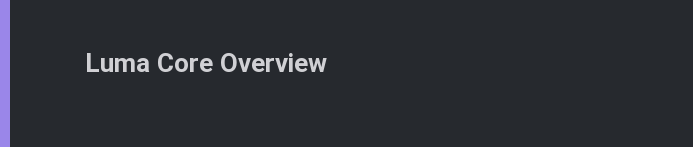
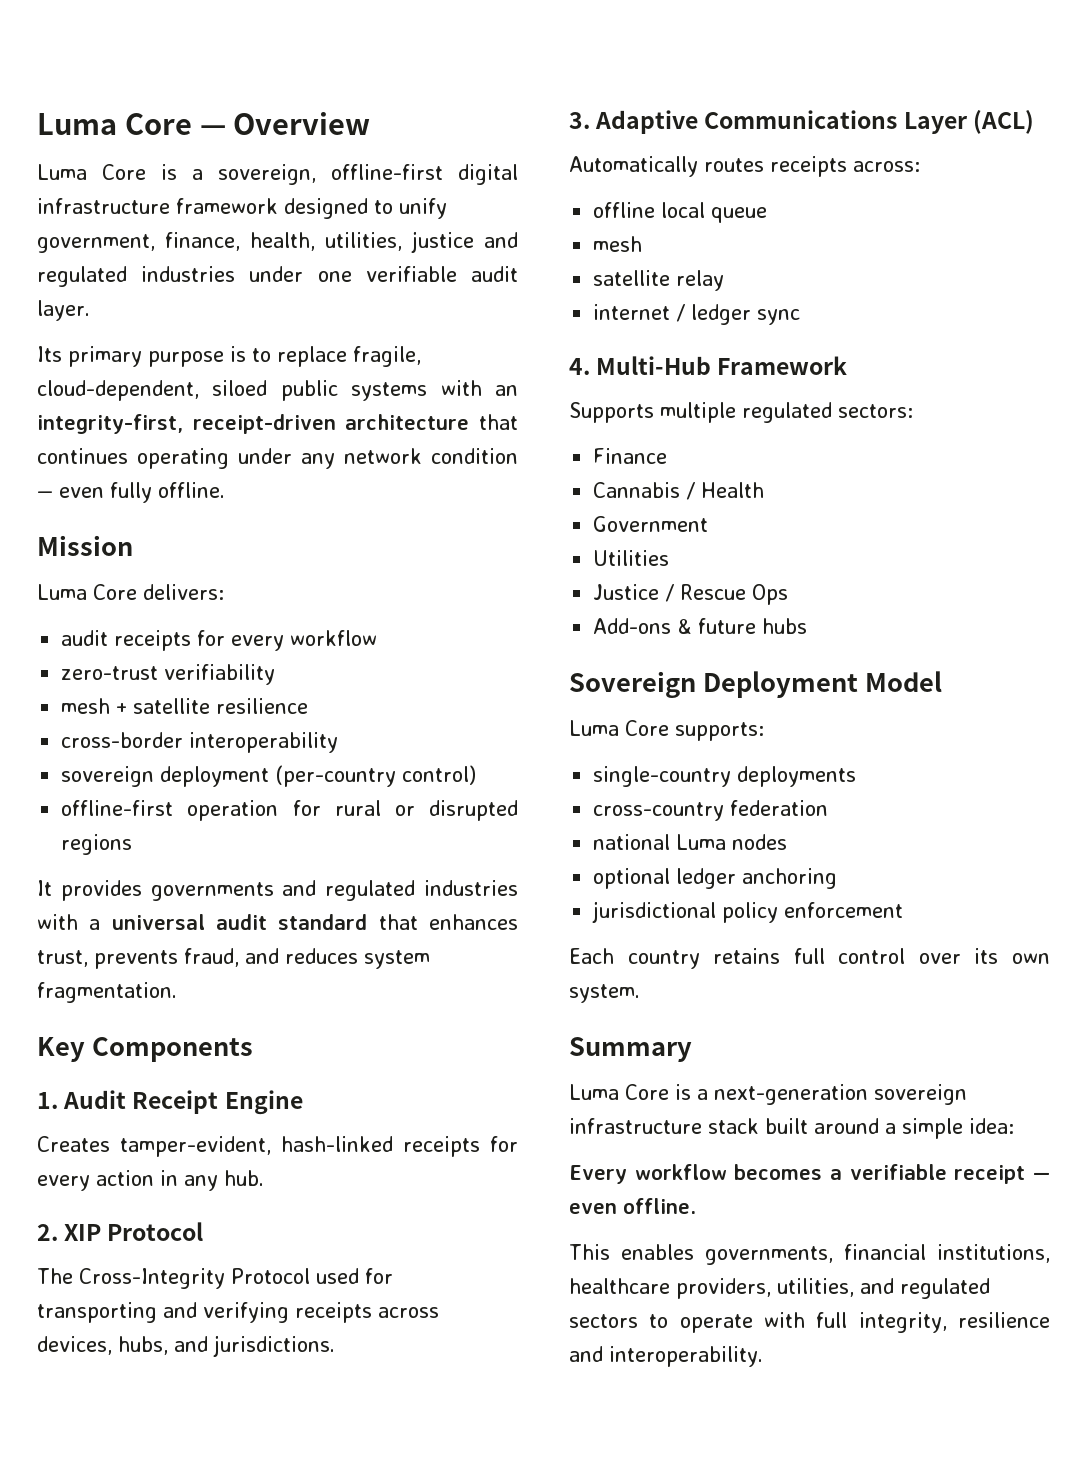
[85,53,214,72] Luma Core -> [37,113,226,135] Luma Core —
(328, 62) none -> [37,164,518,185] [37,198,447,219] [37,231,518,253] [37,266,518,287] [37,300,90,321] [37,346,421,367] [37,380,518,401] [37,414,518,434] [37,448,518,469] [37,482,225,503] [37,535,133,556] [37,584,224,600] [61,630,378,651] [61,664,276,685] [61,698,309,714] [61,732,339,753] [61,765,477,787] [61,800,518,821] [61,834,133,855] [37,880,518,901] [37,914,518,930] [37,948,430,969] [37,982,177,1003] [37,1037,253,1062] [37,1090,303,1115] [37,1136,518,1157] [37,1170,264,1191] [37,1222,204,1241] [37,1268,393,1289] [37,1302,439,1323] [37,1335,335,1357] [569,110,1034,134] [569,156,920,177] [593,202,768,223] [593,236,643,252] [593,270,725,291] [593,304,801,325] [569,356,848,375] [569,402,913,423] [593,448,668,464] [593,482,765,500] [593,516,709,532] [593,550,670,566] [593,584,789,605] [593,618,808,634] [569,671,942,698] [569,720,764,741] [593,766,857,787] [593,800,829,821] [593,834,788,850] [593,868,838,889] [592,901,904,923] [569,948,1050,969] [569,984,640,1003] [569,1037,692,1062] [569,1084,967,1105] [569,1118,1014,1139] [569,1164,1050,1184] [569,1198,696,1214] [569,1244,1050,1265] [569,1278,990,1299] [569,1312,1050,1333] [569,1346,763,1367] // Luma Core is a sovereign, offline-first digital infrastructure framework designed to unify government, finance, health, utilities, justice and regulated industries under one verifiable audit layer. // Its primary purpose is to replace fragile, cloud-dependent, siloed public systems with an integrity-first, receipt-driven architecture that continues operating under any network condition — even fully offline. // Mission // Luma Core delivers: // audit receipts for every workflow // zero-trust verifiability // mesh + satellite resilience // cross-border interoperability // sovereign deployment (per-country control) // offline-first operation for rural or disrupted regions // It provides governments and regulated industries with a universal audit standard that enhances trust, prevents fraud, and reduces system fragmentation. // Key Components // 1. Audit Receipt Engine // Creates tamper-evident, hash-linked receipts for every action in any hub. // 2. XIP Protocol // The Cross-Integrity Protocol used for transporting and verifying receipts across devices, hubs, and jurisdictions. // 3. Adaptive Communications Layer (ACL) // Automatically routes receipts across: // offline local queue // mesh // satellite relay // internet / ledger sync // 4. Multi-Hub Framework // Supports multiple regulated sectors: // Finance // Cannabis / Health // Government // Utilities // Justice / Rescue Ops // Add-ons & future hubs // Sovereign Deployment Model // Luma Core supports: // single-country deployments // cross-country federation // national Luma nodes // optional ledger anchoring // jurisdictional policy enforcement // Each country retains full control over its own system. // Summary // Luma Core is a next-generation sovereign infrastructure stack built around a simple idea: // Every workflow becomes a verifiable receipt — even offline. // This enables governments, financial institutions, healthcare providers, utilities, and regulated sectors to operate with full integrity, resilience and interoperability.

